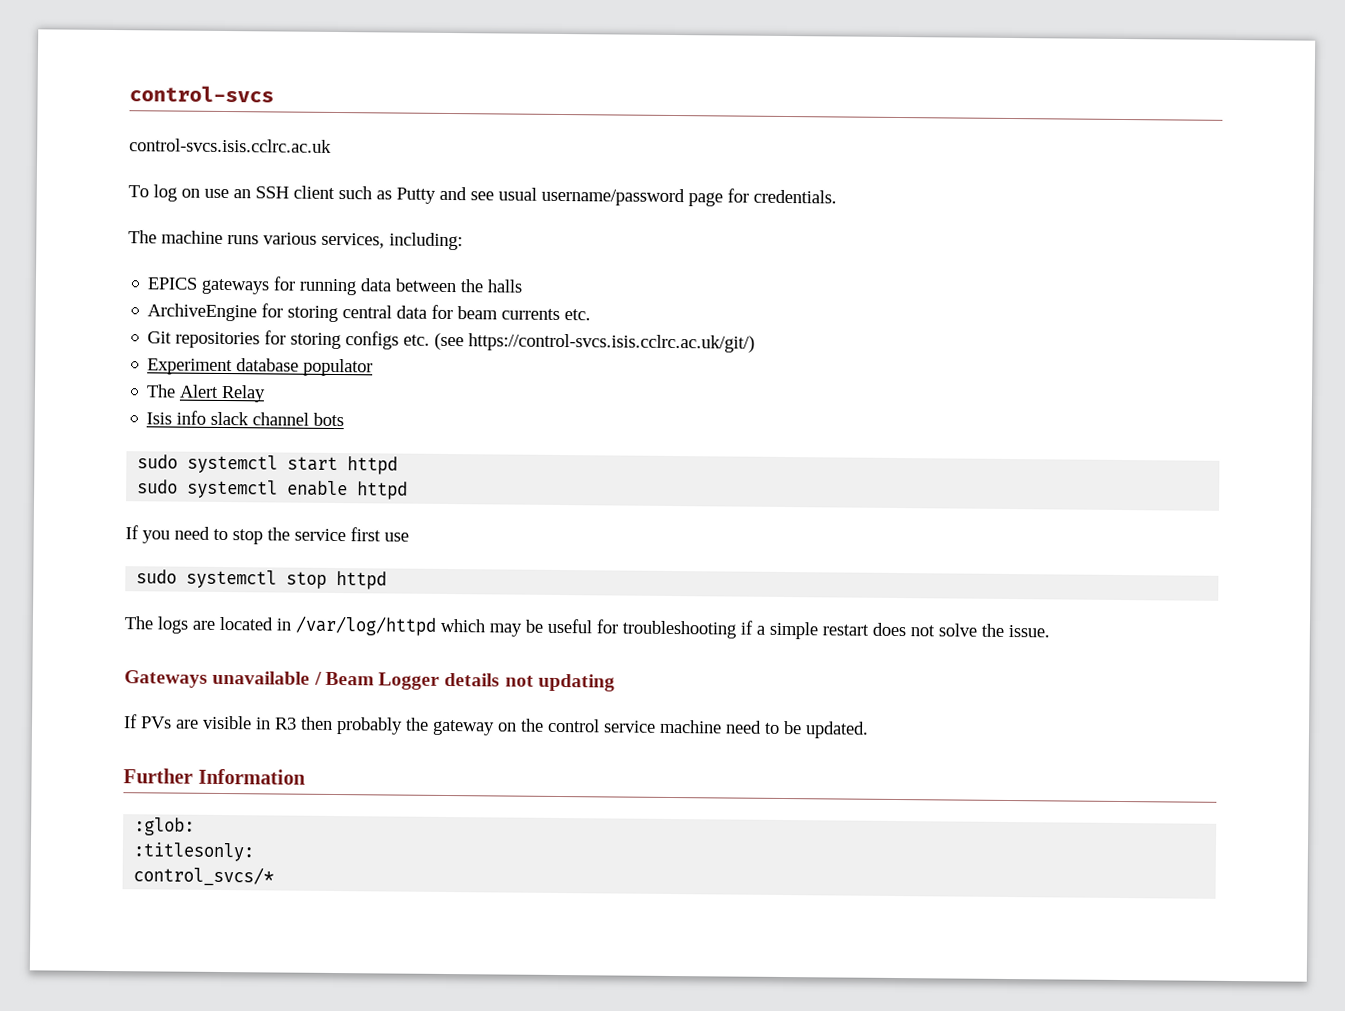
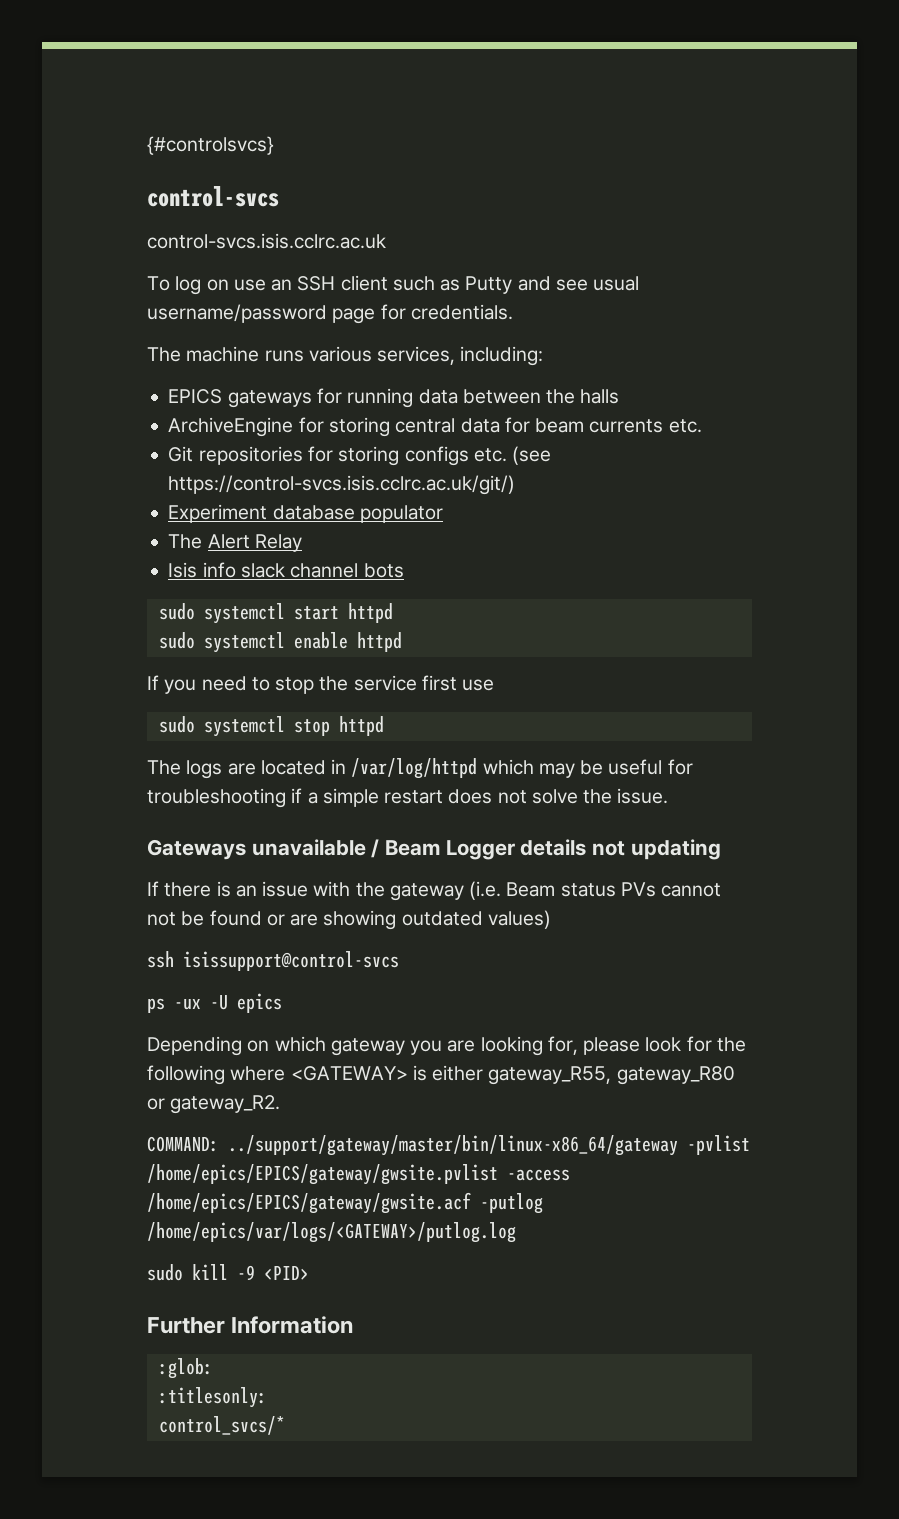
(129, 94) none -> [147,136,274,155] {#controlsvcs} //
[140,715,869,739] PVs are visible in R3 then probably the gateway on the control service machine need to be updated. -> [164,881,722,901] [147,910,551,930] [147,951,399,971] [147,993,282,1013] [147,1036,746,1056] [147,1065,735,1085] [147,1095,281,1114] [147,1135,750,1156] [147,1164,570,1185] [147,1192,543,1214] [147,1222,516,1243] [147,1264,309,1281] there is an issue with the gateway (i.e. Beam status PVs cannot not be found or are showing outdated values) // ssh isissupport@control-svcs // ps -ux -U epics // Depending on which gateway you are looking for, please look for the following where <GATEWAY> is either gateway_R55, gateway_R80 or gateway_R2. // COMMAND: ../support/gateway/master/bin/linux-x86_64/gateway -pvlist /home/epics/EPICS/gateway/gwsite.pvlist -access /home/epics/EPICS/gateway/gwsite.acf -putlog /home/epics/var/logs/<GATEWAY>/putlog.log // sudo kill -9 <PID>

